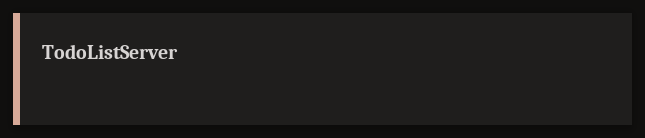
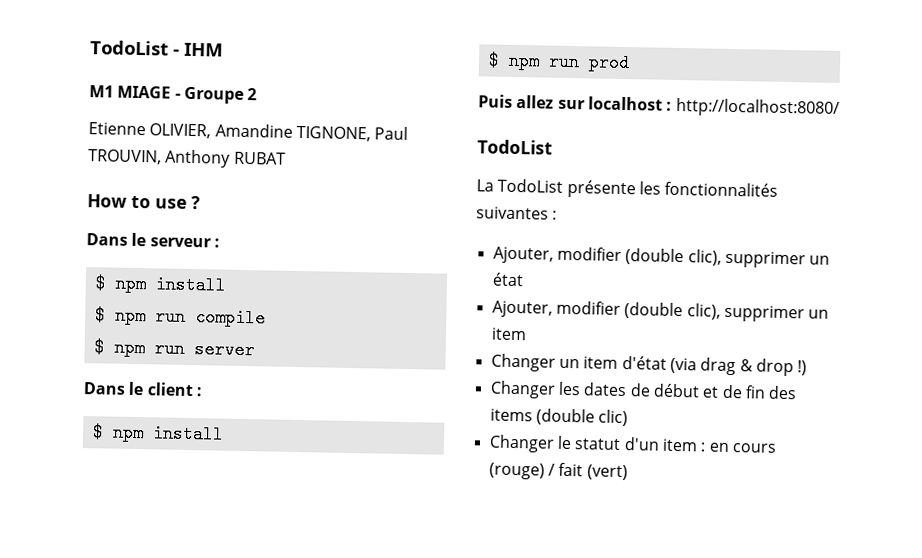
[42,44,178,59] TodoListServer -> [90,40,223,57] [89,85,258,104] [88,122,409,142] [88,149,286,168] [87,194,200,210] [86,232,220,248] [94,274,227,295] [94,306,266,328] [93,338,255,360] [83,381,202,397] [91,423,224,444] [487,51,630,73] [478,94,840,118] [477,139,553,155] [476,178,779,199] [476,206,558,220] [492,246,831,269] [491,272,524,287] [491,300,830,323] [490,327,527,341] [490,353,808,377] [489,380,798,400] [489,408,629,427] [488,434,777,453] [488,462,628,481] TodoList - IHM // M1 MIAGE - Groupe 2 // Etienne OLIVIER, Amandine TIGNONE, Paul TROUVIN, Anthony RUBAT // How to use ? // Dans le serveur : // $ npm install // $ npm run compile // $ npm run server // Dans le client : // $ npm install // $ npm run prod // Puis allez sur localhost : http://localhost:8080/ // TodoList // La TodoList présente les fonctionnalités suivantes : // Ajouter, modifier (double clic), supprimer un état // Ajouter, modifier (double clic), supprimer un item // Changer un item d'état (via drag & drop !) // Changer les dates de début et de fin des items (double clic) // Changer le statut d'un item : en cours (rouge) / fait (vert)

